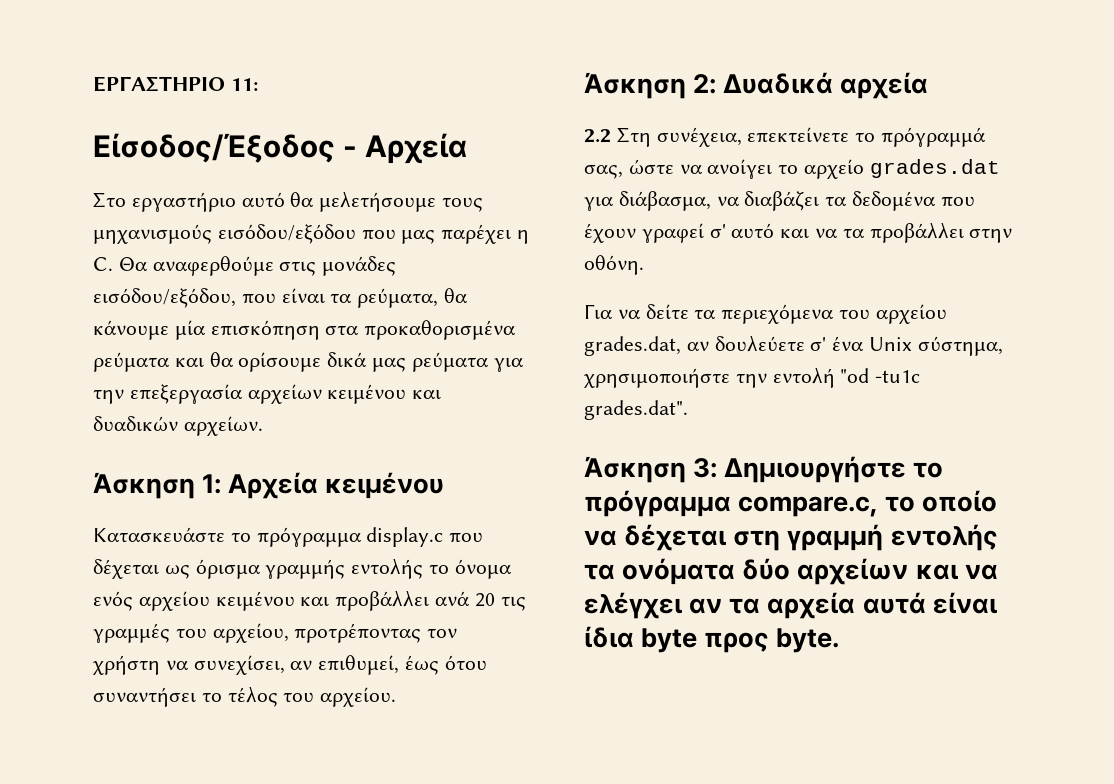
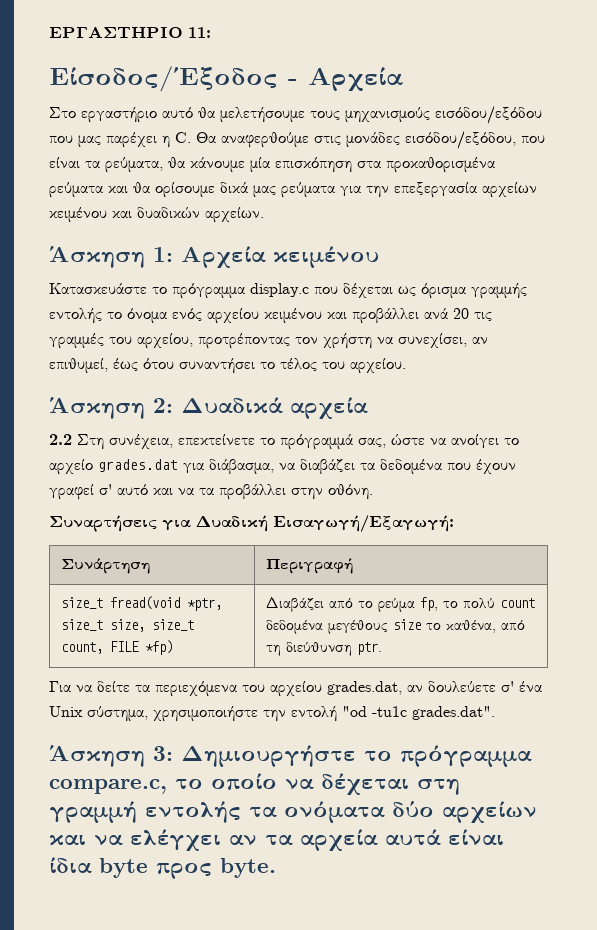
(644, 265) none -> [49,515,454,533] [61,558,151,574] [266,558,354,574] [61,596,223,611] [61,619,195,632] [61,640,174,655] [266,596,536,612] [266,619,526,634] [266,642,383,656] // Συναρτήσεις για Δυαδική Εισαγωγή/Εξαγωγή: // Συνάρτηση | Περιγραφή // size_t fread(void *ptr, size_t size, size_t count, FILE *fp) | Διαβάζει από το ρεύμα fp, το πολύ count δεδομένα μεγέθους size το καθένα, από τη διεύθυνση ptr.

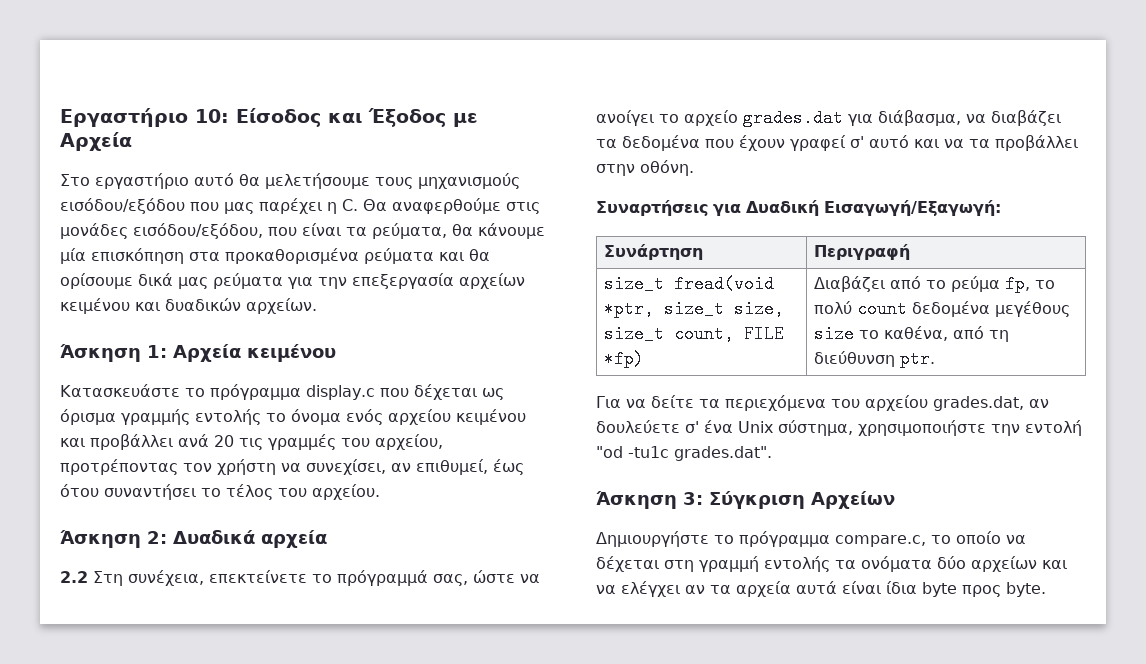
[49,26,211,39] [49,66,298,92] ΕΡΓΑΣΤΗΡΙΟ 11: // Είσοδος/Έξοδος - -> [60,108,478,127] Εργαστήριο 10: Είσοδος και Έξοδος με
(173, 753) none -> [709,491,895,509] Σύγκριση Αρχείων //

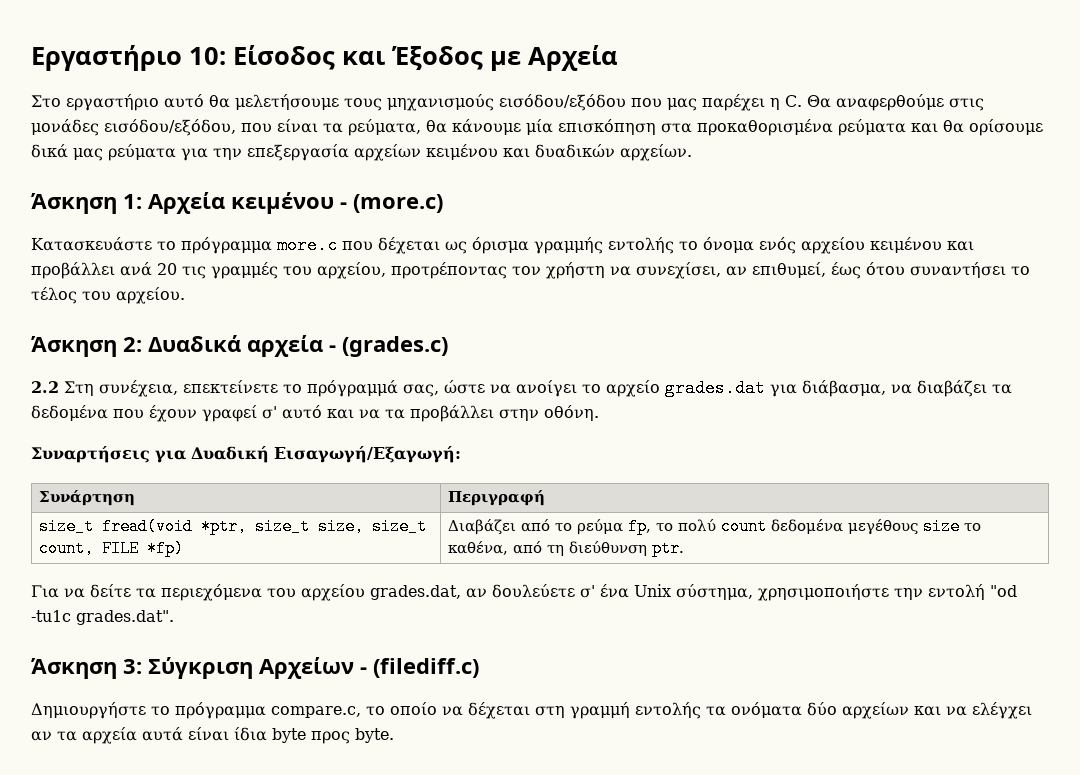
(336, 353) none -> [340,194,443,213] - (more.c)
[306,385,375,400] display.c -> [277,236,337,254] more.c
(327, 539) none -> [329,336,448,357] - (grades.c)
(895, 500) none -> [360,658,479,678] - (filediff.c)

